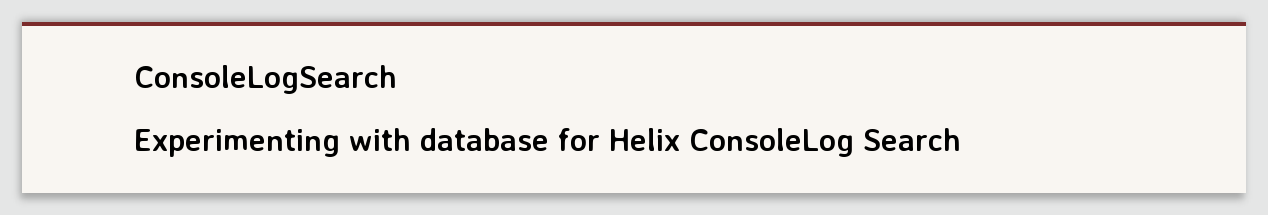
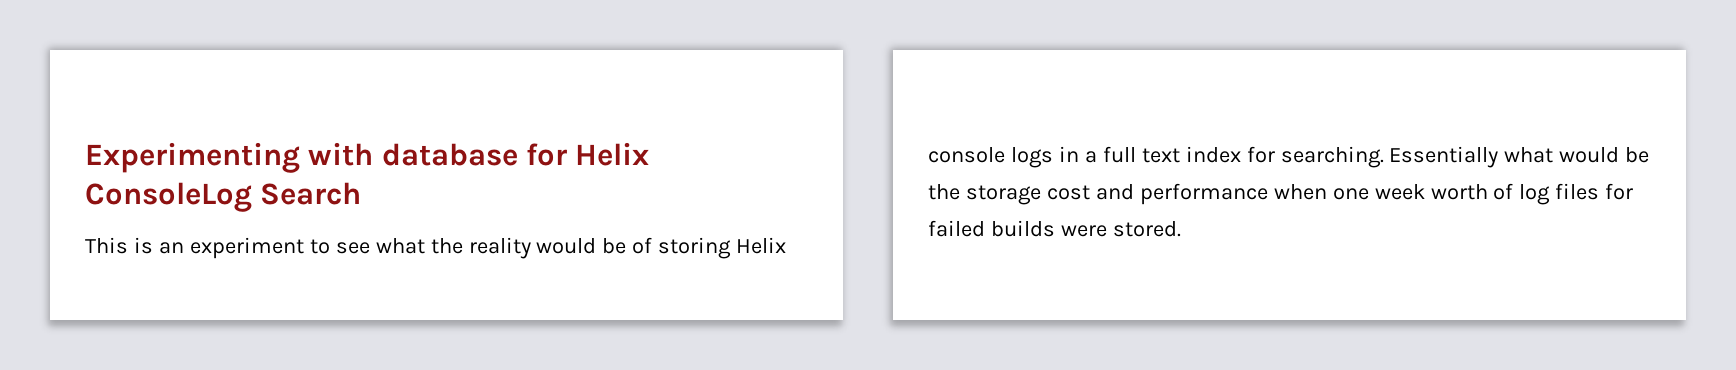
[134,65,397,94] ConsoleLogSearch // -> (85, 157) none
(961, 139) none -> [85,237,787,259] [928,146,1650,168] [928,183,1634,205] [928,220,1181,237] // This is an experiment to see what the reality would be of storing Helix console logs in a full text index for searching. Essentially what would be the storage cost and performance when one week worth of log files for failed builds were stored.

